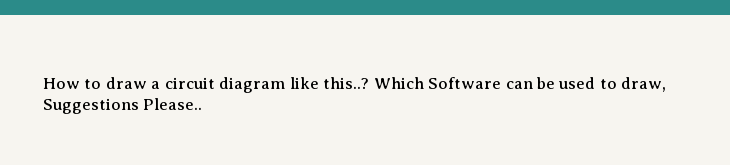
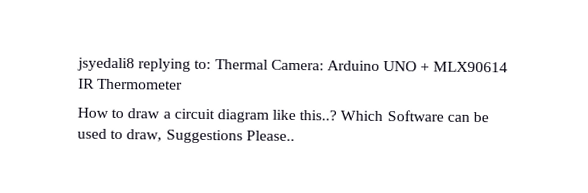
(43, 83) none -> [77,57,509,73] [78,78,184,90] jsyedali8 replying to: Thermal Camera: Arduino UNO + MLX90614 IR Thermometer //

